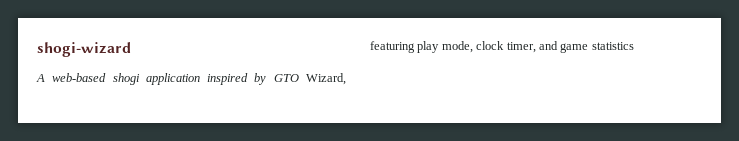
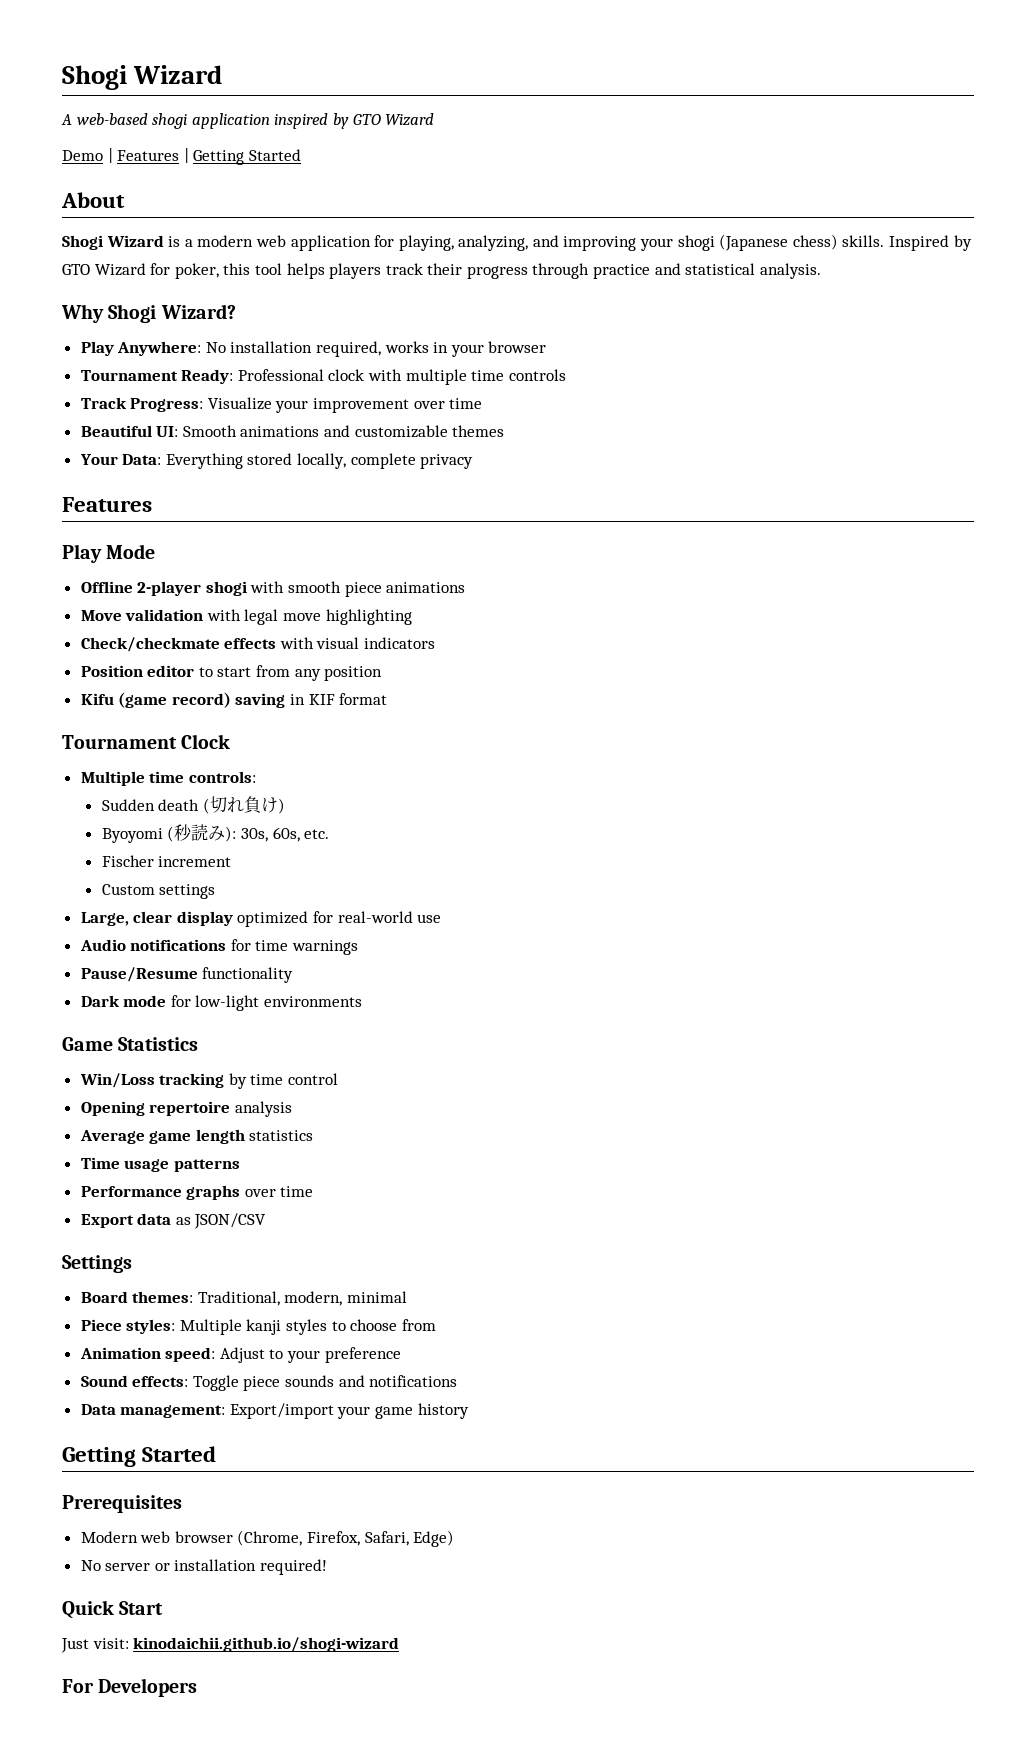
[37,42,131,57] shogi-wizard -> [62,65,223,90] Shogi Wizard
[305,73,346,85] [370,41,634,53] Wizard, featuring play mode, clock timer, and game statistics -> [385,113,435,126] [62,148,301,165] [61,192,125,208] [62,234,972,251] [62,263,821,279] [61,304,236,323] [80,341,547,357] [80,369,566,385] [80,397,483,413] [80,425,505,438] [79,453,474,469] [62,497,152,512] [62,544,156,563] [80,581,466,597] [80,609,412,625] [80,637,436,652] [80,665,383,681] [80,692,388,708] [62,734,231,749] [80,771,256,786] [101,796,285,814] [101,824,330,843] [101,855,232,867] [101,884,216,899] [80,911,442,927] [79,939,359,955] [80,967,294,983] [80,995,363,1011] [62,1037,199,1051] [79,1073,339,1089] [80,1101,292,1117] [79,1129,314,1144] [80,1157,240,1172] [80,1185,314,1200] [80,1213,267,1229] [62,1255,132,1273] [80,1291,408,1306] [80,1319,436,1335] [79,1347,401,1363] [80,1375,458,1391] [80,1403,469,1419] [62,1446,217,1467] [62,1495,182,1513] [80,1530,455,1547] [80,1559,328,1575] [62,1600,164,1619] [61,1637,400,1653] [62,1678,198,1697] Wizard // Demo | Features | Getting Started // About // Shogi Wizard is a modern web application for playing, analyzing, and improving your shogi (Japanese chess) skills. Inspired by GTO Wizard for poker, this tool helps players track their progress through practice and statistical analysis. // Why Shogi Wizard? // Play Anywhere: No installation required, works in your browser // Tournament Ready: Professional clock with multiple time controls // Track Progress: Visualize your improvement over time // Beautiful UI: Smooth animations and customizable themes // Your Data: Everything stored locally, complete privacy // Features // Play Mode // Offline 2-player shogi with smooth piece animations // Move validation with legal move highlighting // Check/checkmate effects with visual indicators // Position editor to start from any position // Kifu (game record) saving in KIF format // Tournament Clock // Multiple time controls: // Sudden death (切れ負け) // Byoyomi (秒読み): 30s, 60s, etc. // Fischer increment // Custom settings // Large, clear display optimized for real-world use // Audio notifications for time warnings // Pause/Resume functionality // Dark mode for low-light environments // Game Statistics // Win/Loss tracking by time control // Opening repertoire analysis // Average game length statistics // Time usage patterns // Performance graphs over time // Export data as JSON/CSV // Settings // Board themes: Traditional, modern, minimal // Piece styles: Multiple kanji styles to choose from // Animation speed: Adjust to your preference // Sound effects: Toggle piece sounds and notifications // Data management: Export/import your game history // Getting Started // Prerequisites // Modern web browser (Chrome, Firefox, Safari, Edge) // No server or installation required! // Quick Start // Just visit: kinodaichii.github.io/shogi-wizard // For Developers

